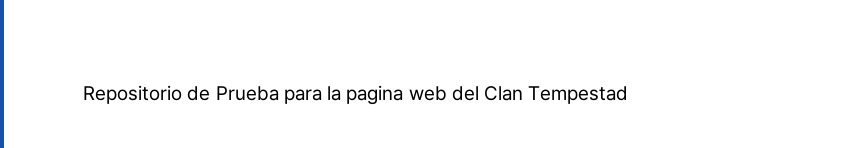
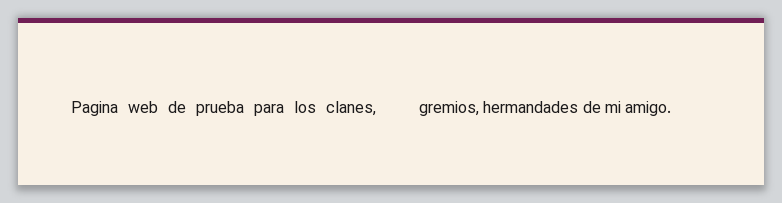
[83,85,629,105] Repositorio de Prueba para la pagina web del Clan Tempestad -> [71,101,672,116] Pagina web de prueba para los clanes, gremios, hermandades de mi amigo.

